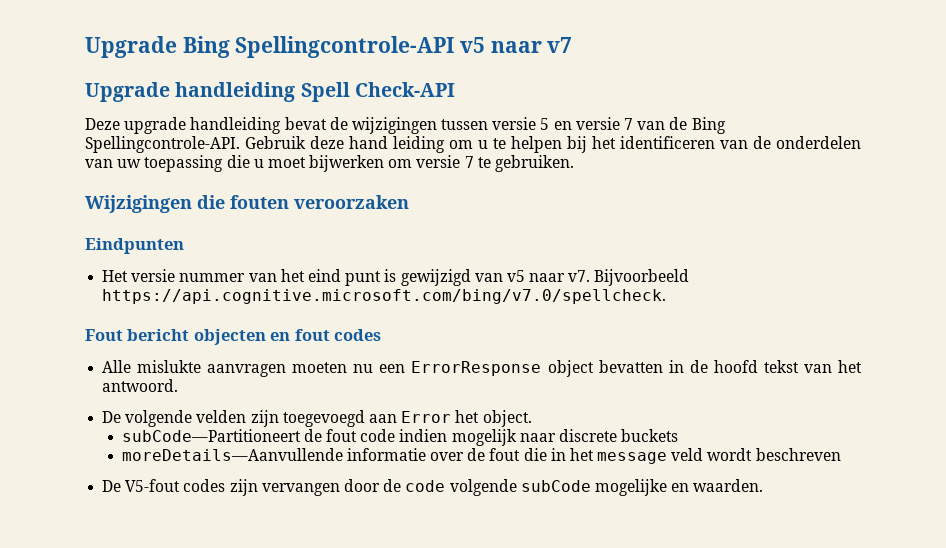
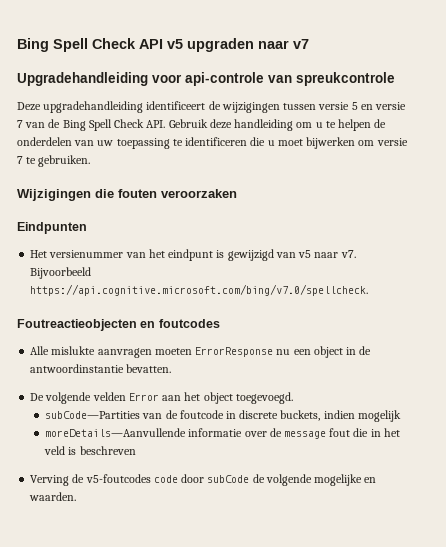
[85,36,573,58] [85,82,455,102] [85,117,327,134] Upgrade Bing Spellingcontrole-API v5 naar v7 // Upgrade handleiding Spell Check-API // Deze upgrade handleiding bevat -> [17,38,309,52] [17,72,395,86] [17,101,206,113] Bing Spell Check API v5 upgraden naar v7 // Upgradehandleiding voor api-controle van spreukcontrole // Deze upgradehandleiding identificeert
[85,136,748,153] Spellingcontrole-API. Gebruik deze hand leiding om u te helpen bij het identificeren van -> [88,119,372,131] Spell Check API. Gebruik deze handleiding om u te helpen
(224, 163) none -> [172,137,248,146] te identificeren
[131,269,382,286] versie nummer van het eind punt -> [49,249,214,261] versienummer van het eindpunt
[85,329,382,345] Fout bericht objecten en fout codes -> [17,319,220,331] Foutreactieobjecten en foutcodes
(348, 367) none -> [195,347,274,357] ErrorResponse
[411,360,863,377] [102,379,179,392] [102,410,532,427] [121,429,396,442] ErrorResponse object bevatten in de hoofd tekst van het antwoord. // De volgende velden zijn toegevoegd aan Error het object. // subCode—Partitioneert de fout code -> [313,346,372,358] [30,364,172,373] [30,392,293,404] [45,410,321,421] object in de antwoordinstantie bevatten. // De volgende velden Error aan het object toegevoegd. // subCode—Partities van de foutcode in discrete buckets,
[519,429,679,442] naar discrete buckets -> (401, 416) none
(486, 454) none -> [283,431,326,439] message
[597,448,841,464] [102,479,591,496] message veld wordt beschreven // De V5-fout codes zijn vervangen door de code volgende subCode -> [44,446,136,455] [30,474,312,486] veld is beschreven // Verving de v5-foutcodes code door subCode de volgende

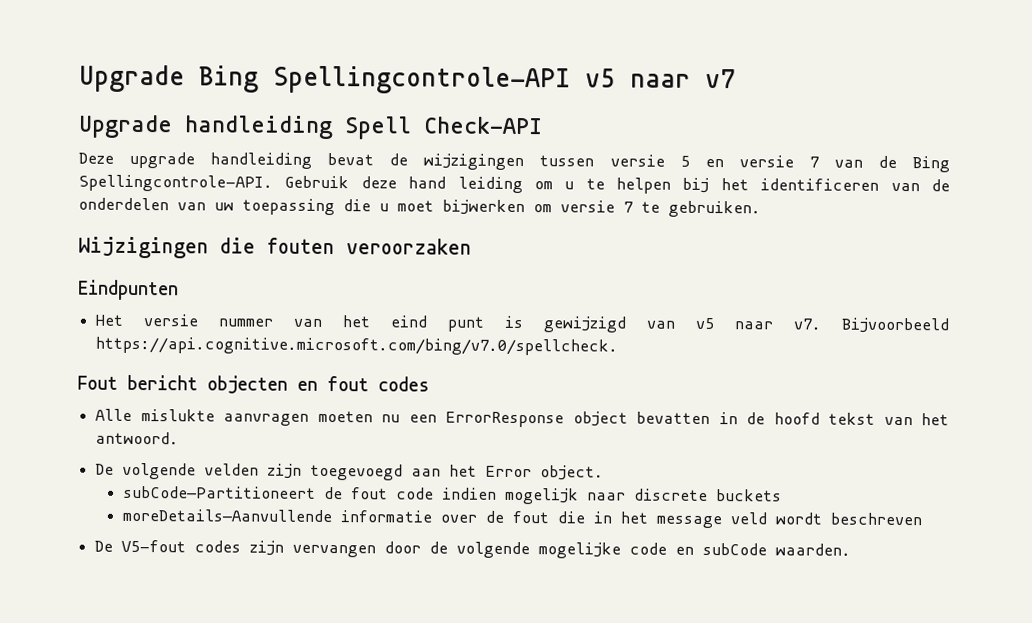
[17,38,309,52] [17,72,395,86] [17,101,206,113] Bing Spell Check API v5 upgraden naar v7 // Upgradehandleiding voor api-controle van spreukcontrole // Deze upgradehandleiding identificeert -> [79,64,736,95] [78,114,543,140] [78,151,375,169] Upgrade Bing Spellingcontrole-API v5 naar v7 // Upgrade handleiding Spell Check-API // Deze upgrade handleiding bevat
[88,119,372,131] Spell Check API. Gebruik deze handleiding om u te helpen -> [78,174,920,194] Spellingcontrole-API. Gebruik deze hand leiding om u te helpen bij het identificeren van
[172,137,248,146] te identificeren -> (335, 207) none
[49,249,214,261] versienummer van het eindpunt -> [143,314,485,332] versie nummer van het eind punt
[17,319,220,331] Foutreactieobjecten en foutcodes -> [77,374,430,394] Fout bericht objecten en fout codes
[195,347,274,357] ErrorResponse -> (373, 416) none
[313,346,372,358] [30,364,172,373] [30,392,293,404] [45,410,321,421] object in de antwoordinstantie bevatten. // De volgende velden Error aan het object toegevoegd. // subCode—Partities van de foutcode in discrete buckets, -> [445,411,950,428] [95,431,180,445] [95,462,605,481] [122,485,434,500] ErrorResponse object bevatten in de hoofd tekst van het antwoord. // De volgende velden zijn toegevoegd aan het Error object. // subCode—Partitioneert de fout code
(401, 416) none -> [586,488,782,502] naar discrete buckets
[283,431,326,439] message -> (504, 516) none
[44,446,136,455] [30,474,377,486] veld is beschreven // Verving de v5-foutcodes code door subCode de volgende mogelijke en -> [655,512,922,529] [94,539,768,559] message veld wordt beschreven // De V5-fout codes zijn vervangen door de volgende mogelijke code en subCode

